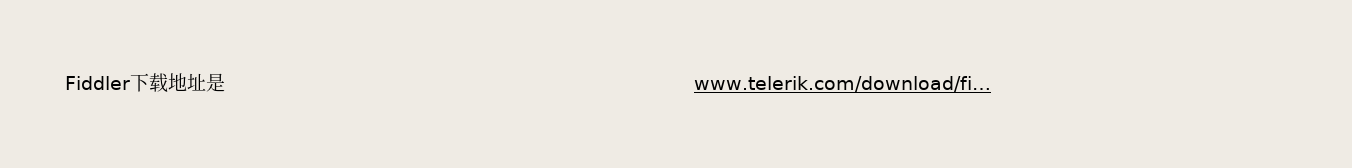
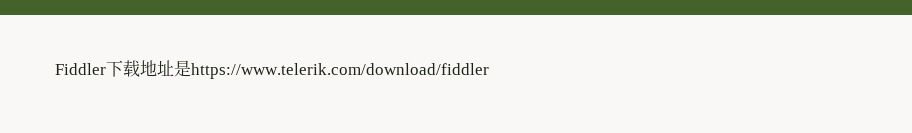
[694,76,991,92] // www.telerik.com/download/fi… -> [191,63,489,79] https://www.telerik.com/download/fiddler

